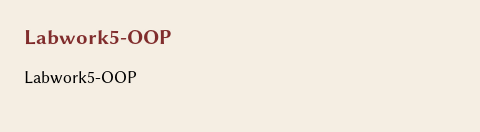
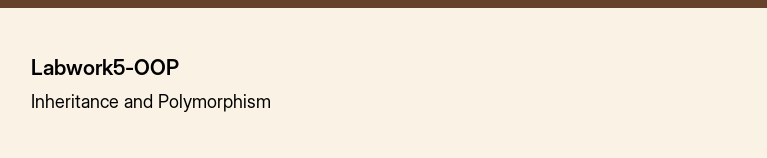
[24,71,138,85] Labwork5-OOP -> [31,94,271,112] Inheritance and Polymorphism

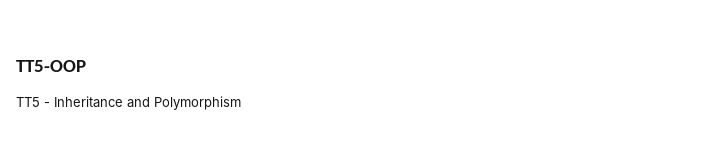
[31,59,179,75] Labwork5-OOP // -> [16,60,86,72] [16,97,50,107] TT5-OOP // TT5 -

